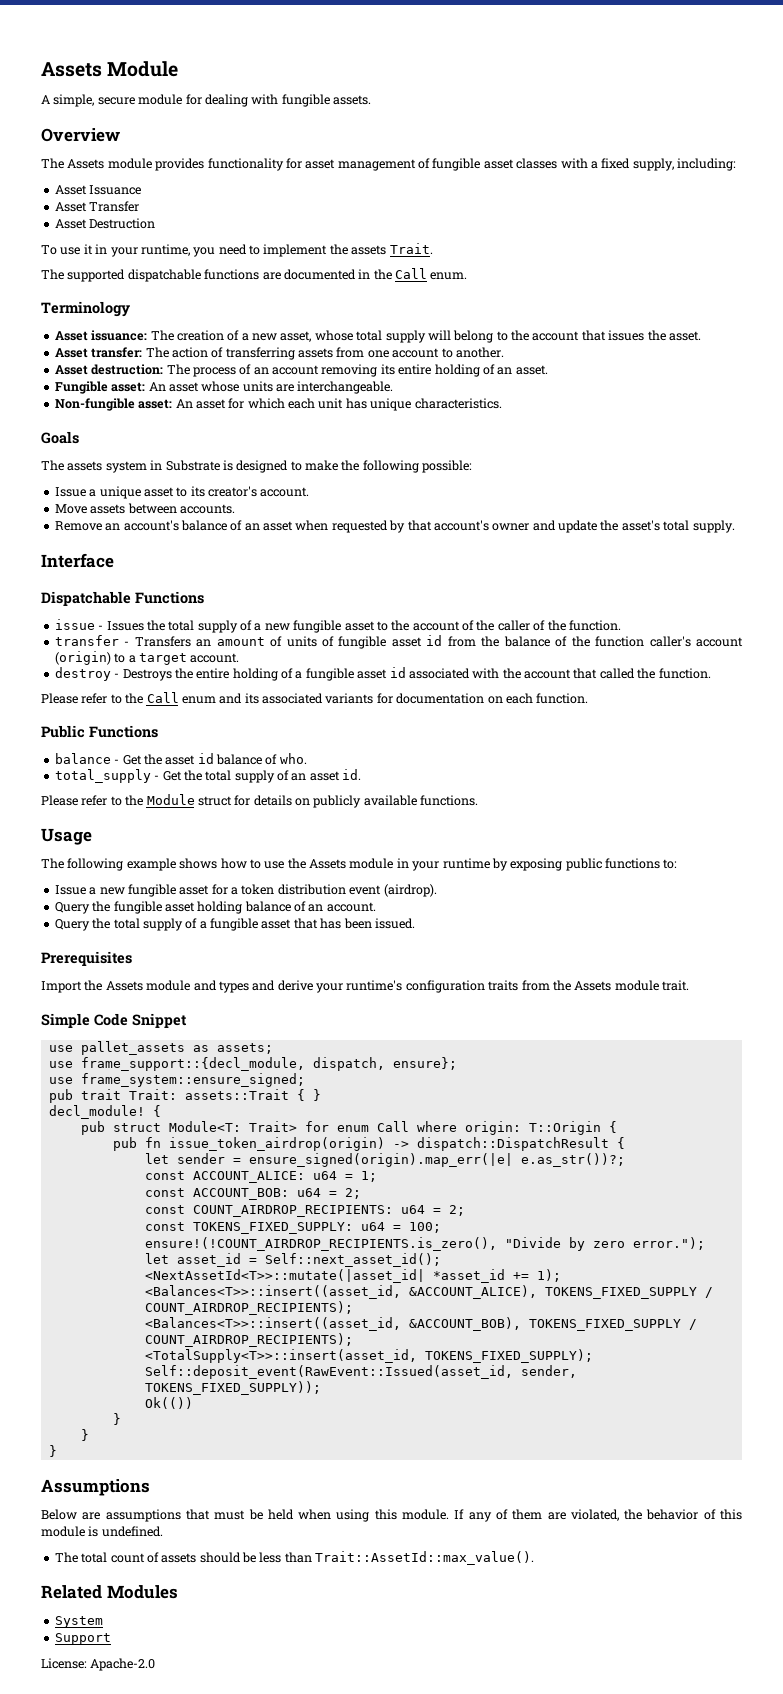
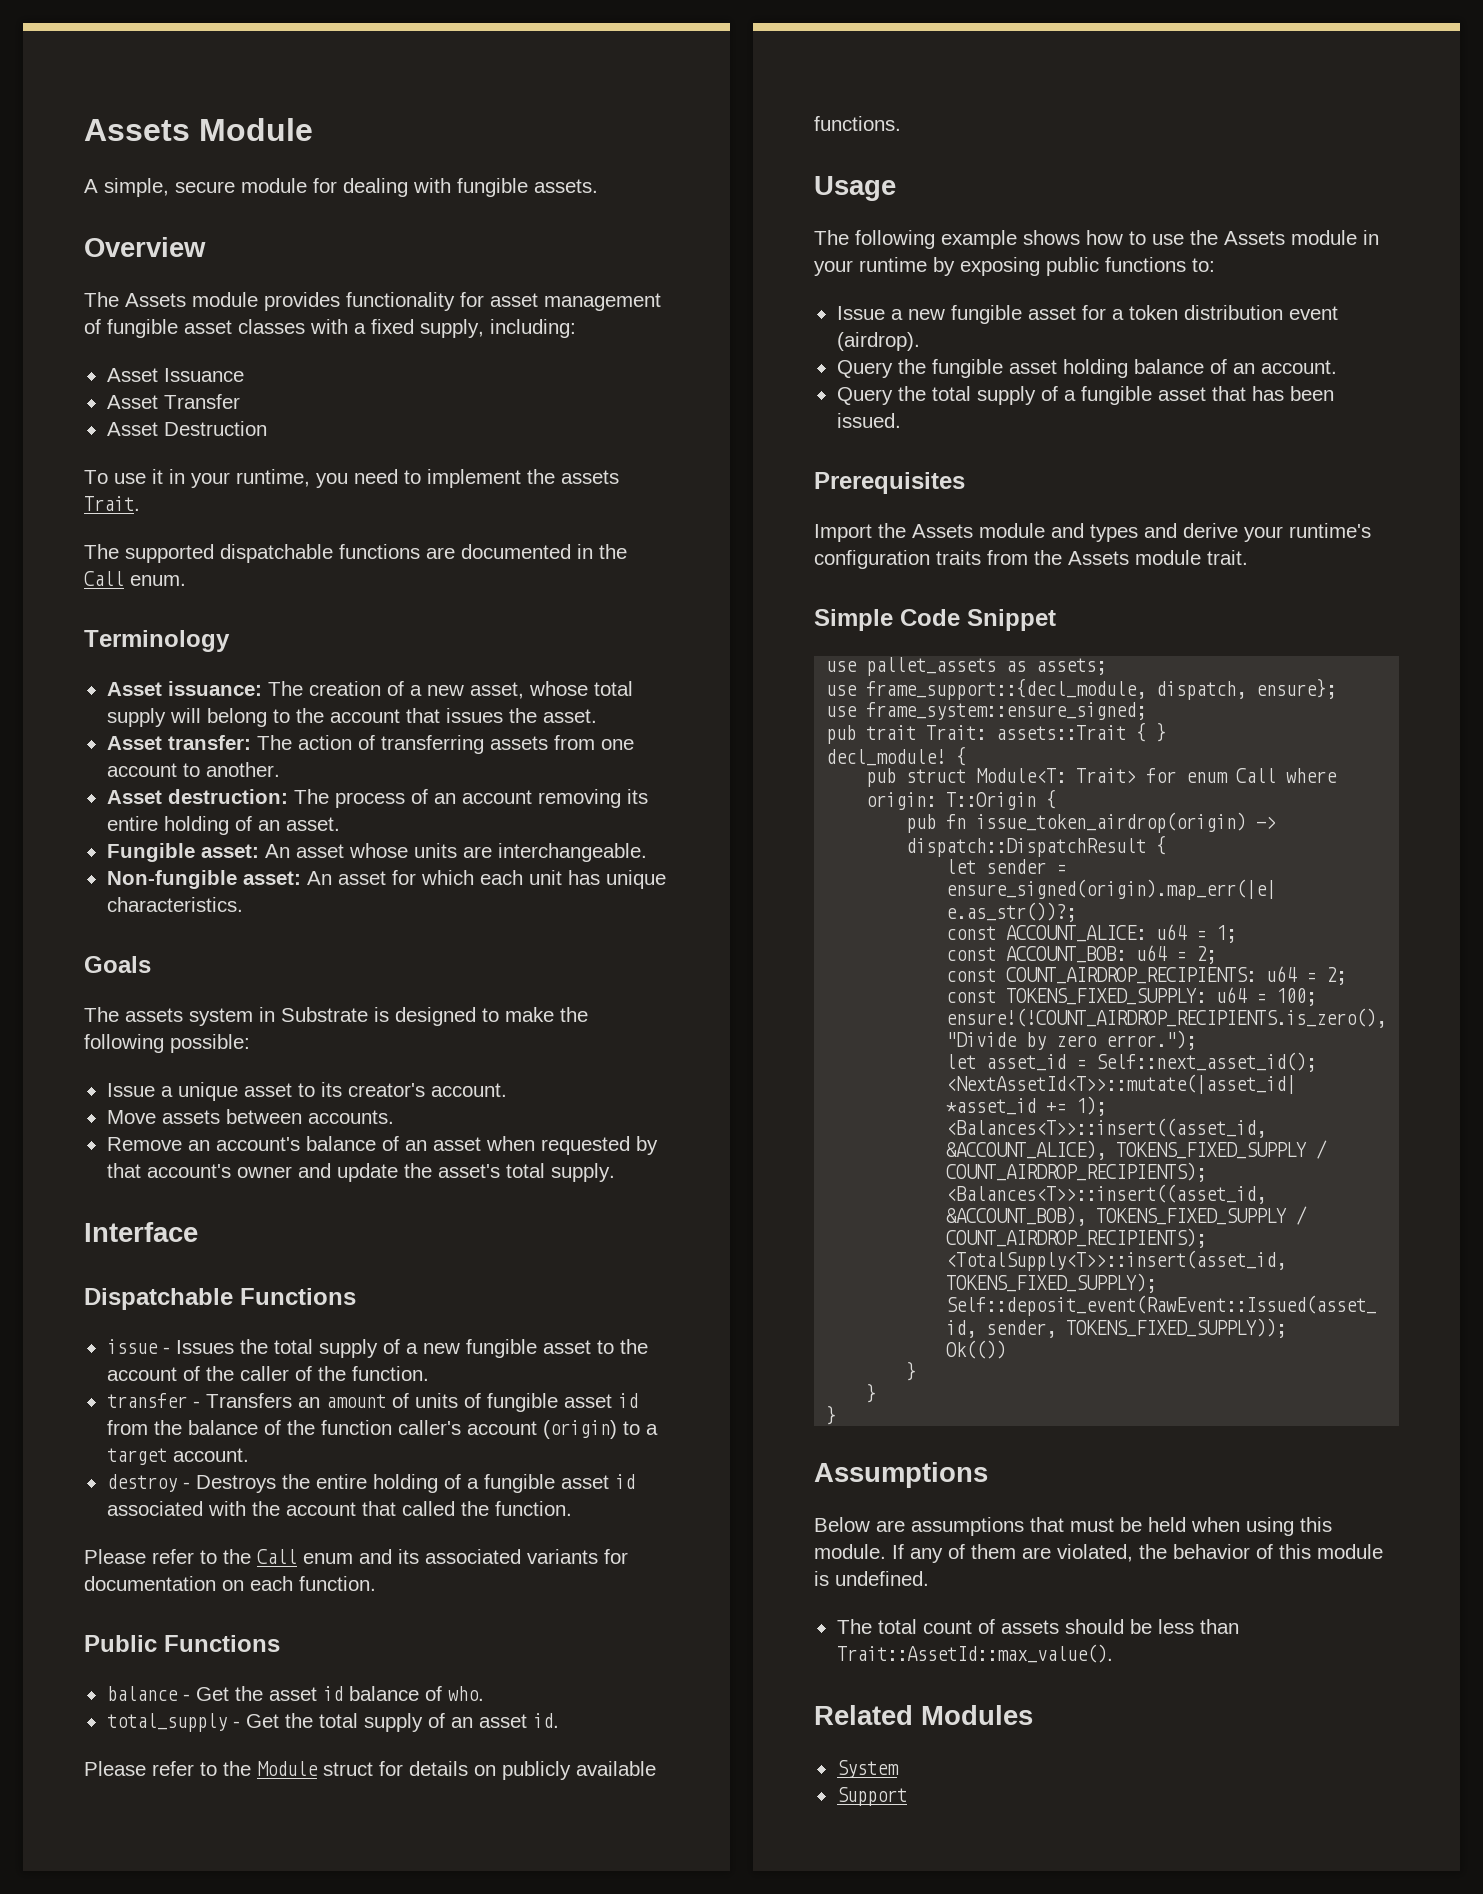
[41,1658,156,1671] // License: Apache-2.0 -> (907, 1796) none

